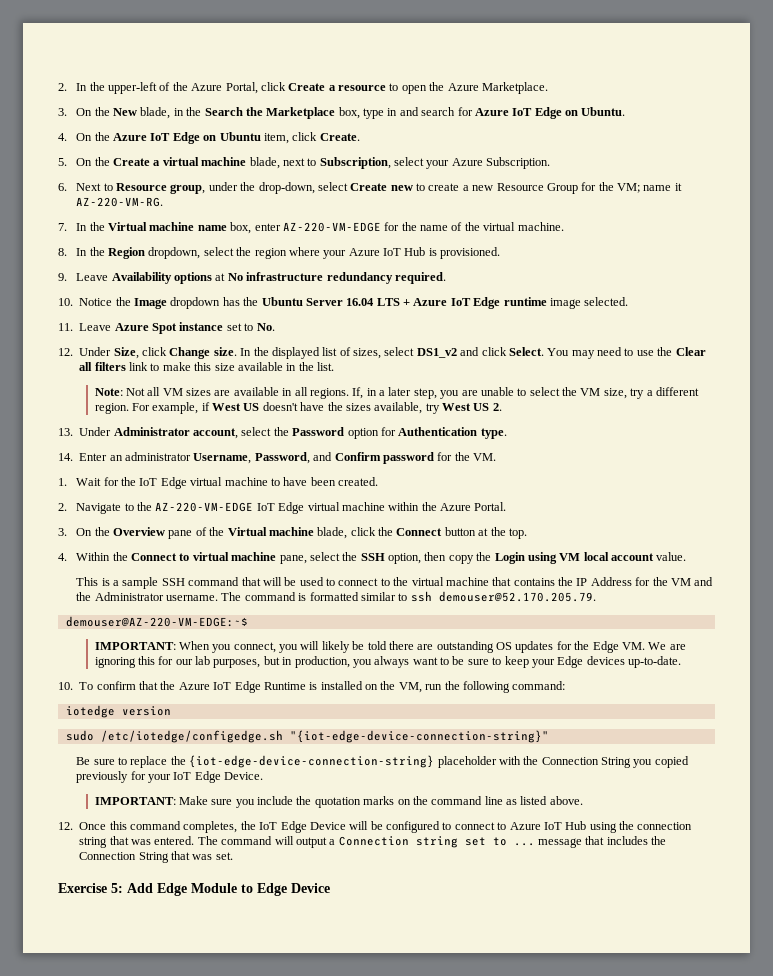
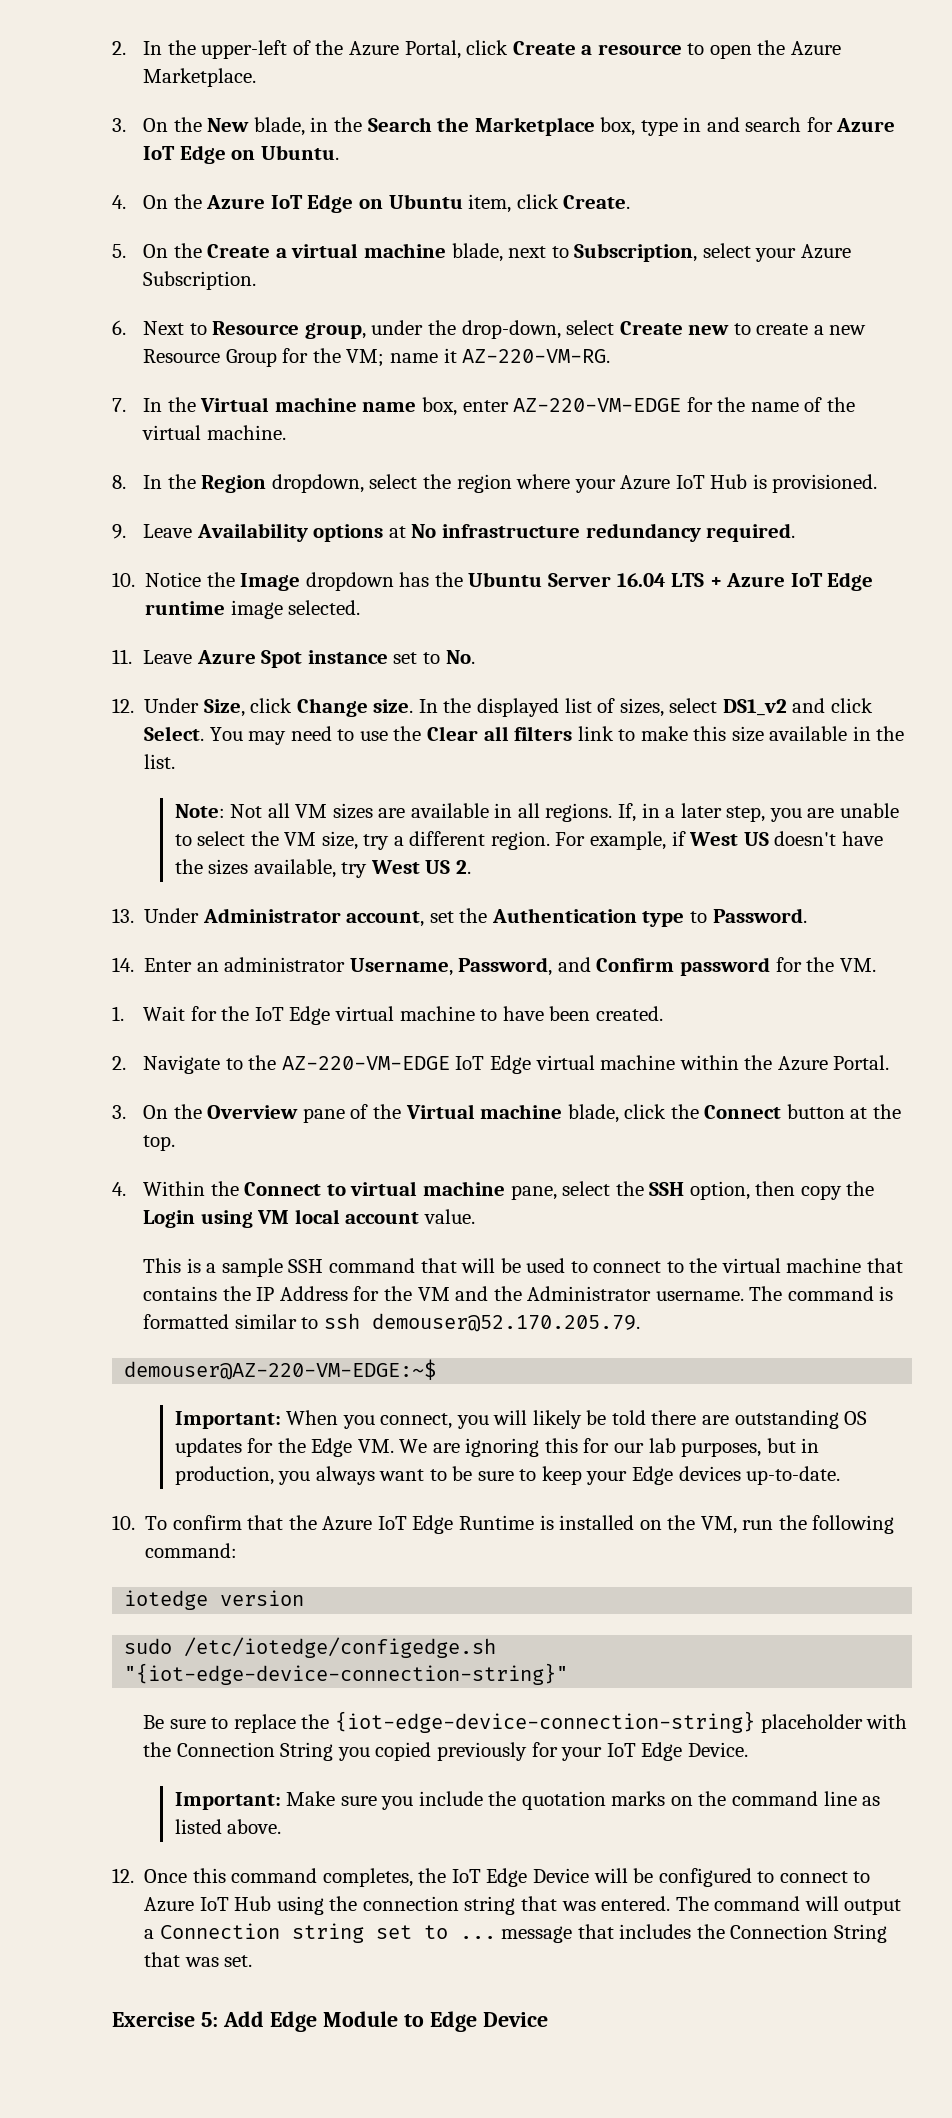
[241,427,507,439] select the Password option for Authentication type. -> [429,908,807,927] set the Authentication type to Password.
[94,642,176,650] IMPORTANT: -> [174,1411,281,1429] Important:
[94,797,176,805] IMPORTANT: -> [174,1792,281,1810] Important:

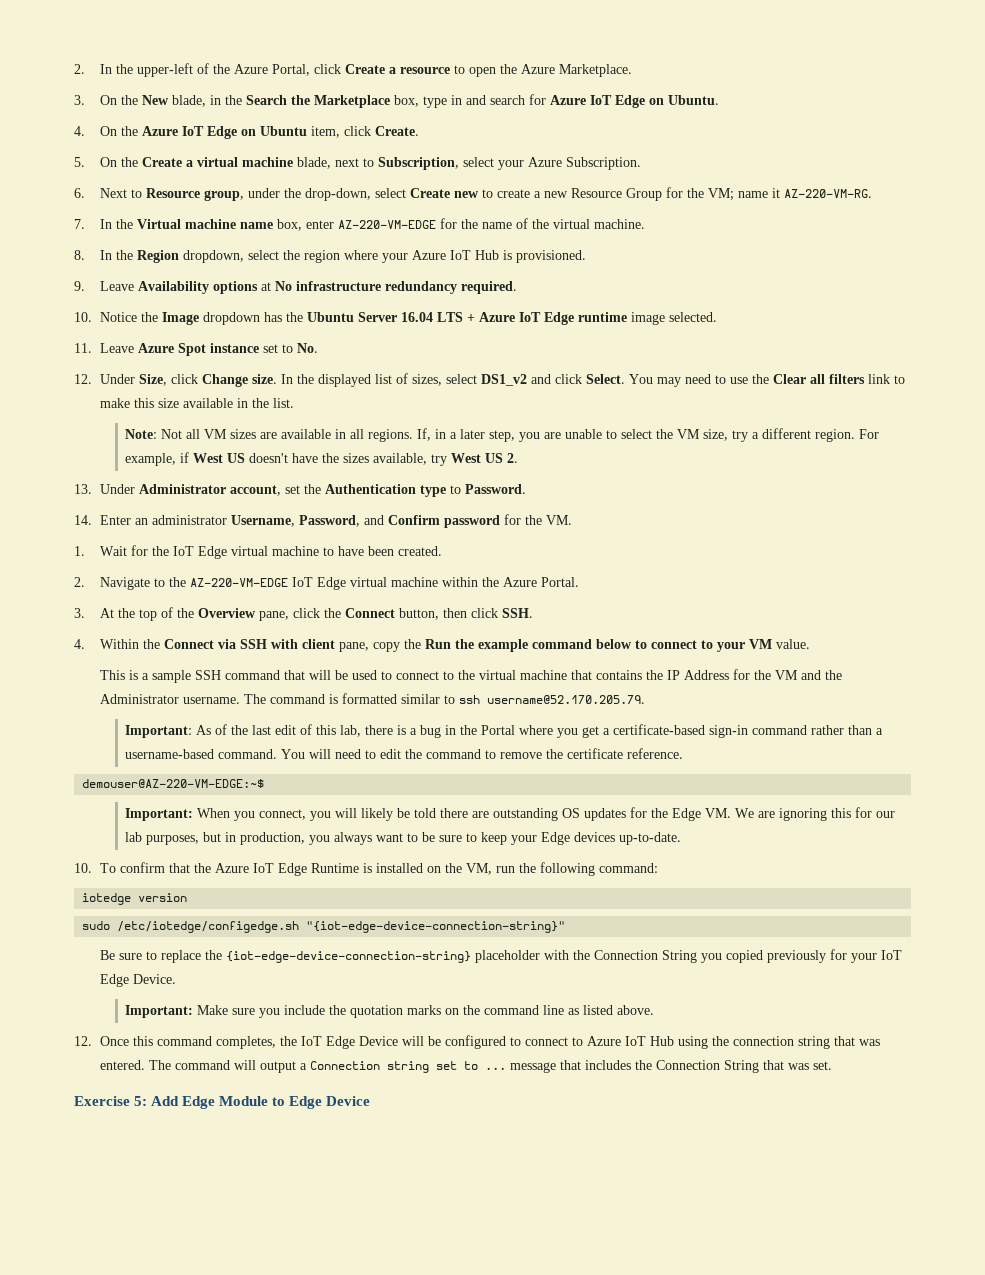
[143,1104,901,1123] [143,1135,176,1151] [112,1181,875,1200] [143,1209,420,1228] On the Overview pane of the Virtual machine blade, click the Connect button at the top. // 4. Within the Connect to virtual machine pane, select the SSH option, then copy the Login using VM local account -> [99,607,533,621] [74,639,772,652] At the top of the Overview pane, click the Connect button, then click SSH. // 4. Within the Connect via SSH with client pane, copy the Run the example command below to connect to your VM
[371,1313,640,1332] demouser@52.170.205.79. -> [486,695,645,704] [125,724,884,738] [125,748,684,759] username@52.170.205.79. // Important: As of the last edit of this lab, there is a bug in the Portal where you get a certificate-based sign-in command rather than a username-based command. You will need to edit the command to remove the certificate reference.

